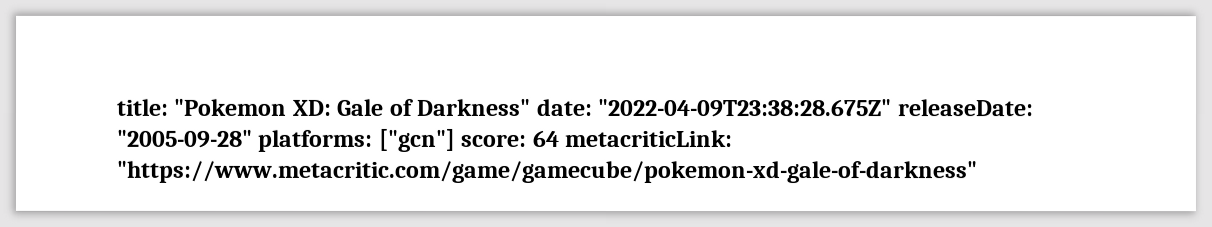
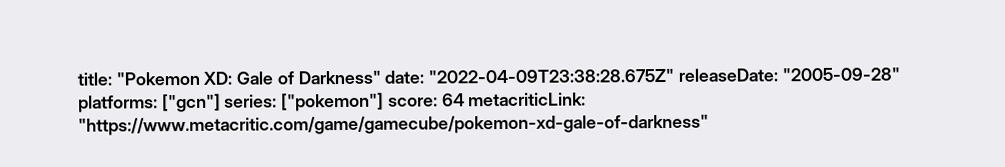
(455, 140) none -> [224,92,385,112] series: ["pokemon"]

